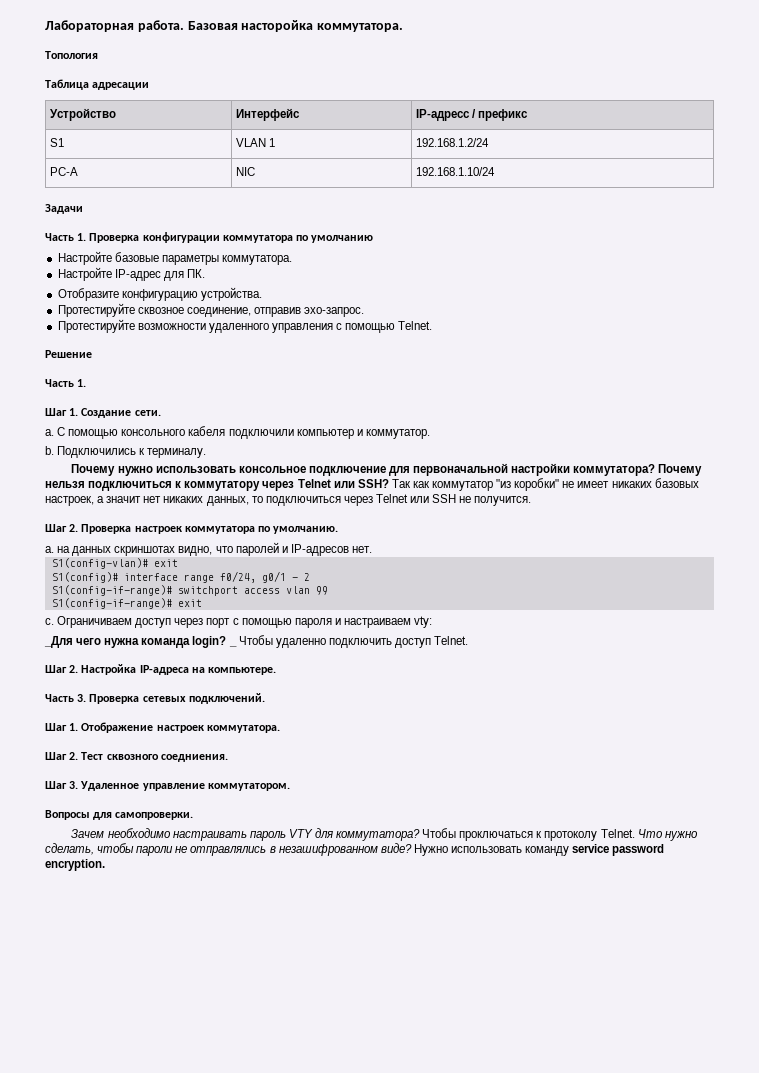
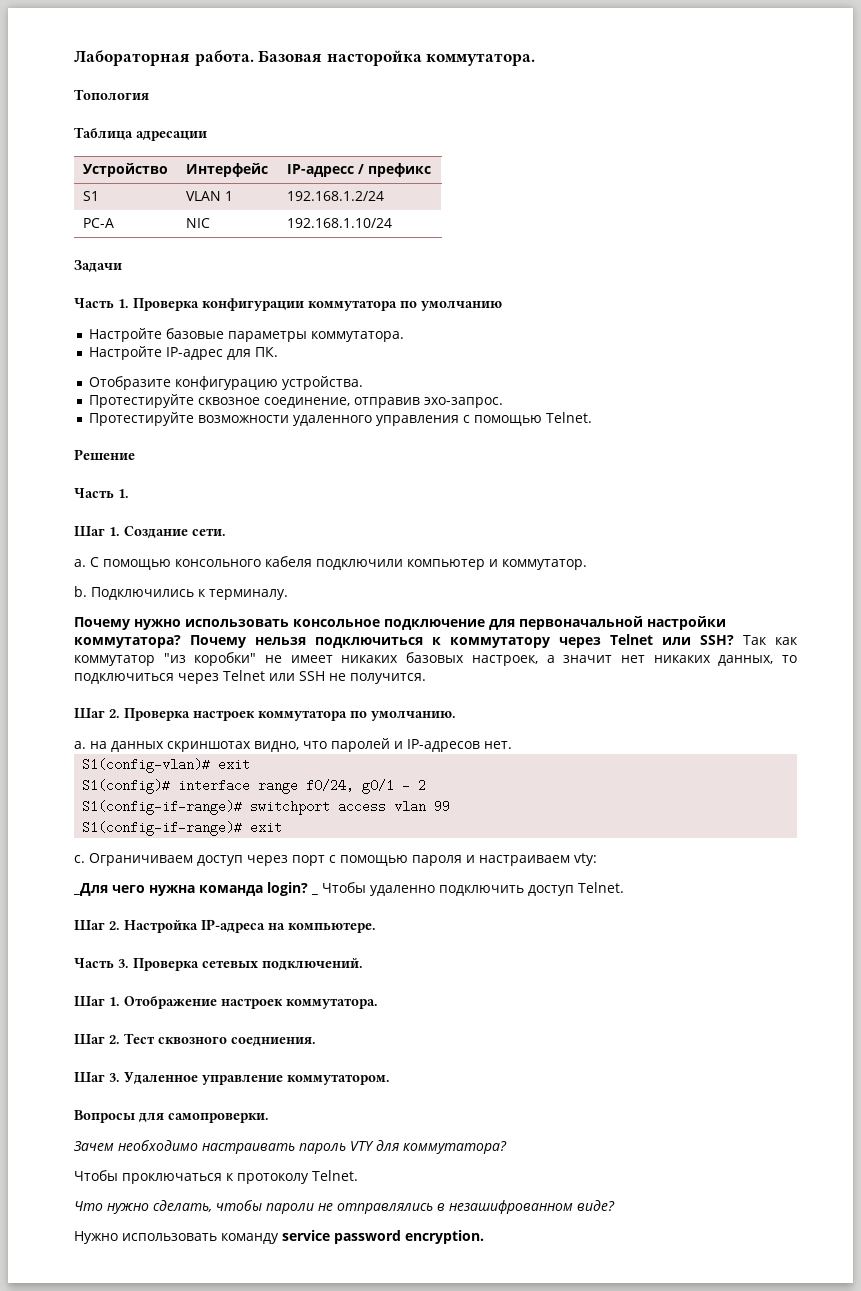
(421, 835) none -> (507, 1147) //
(635, 833) none -> (358, 1175) //
(412, 848) none -> (615, 1205) //

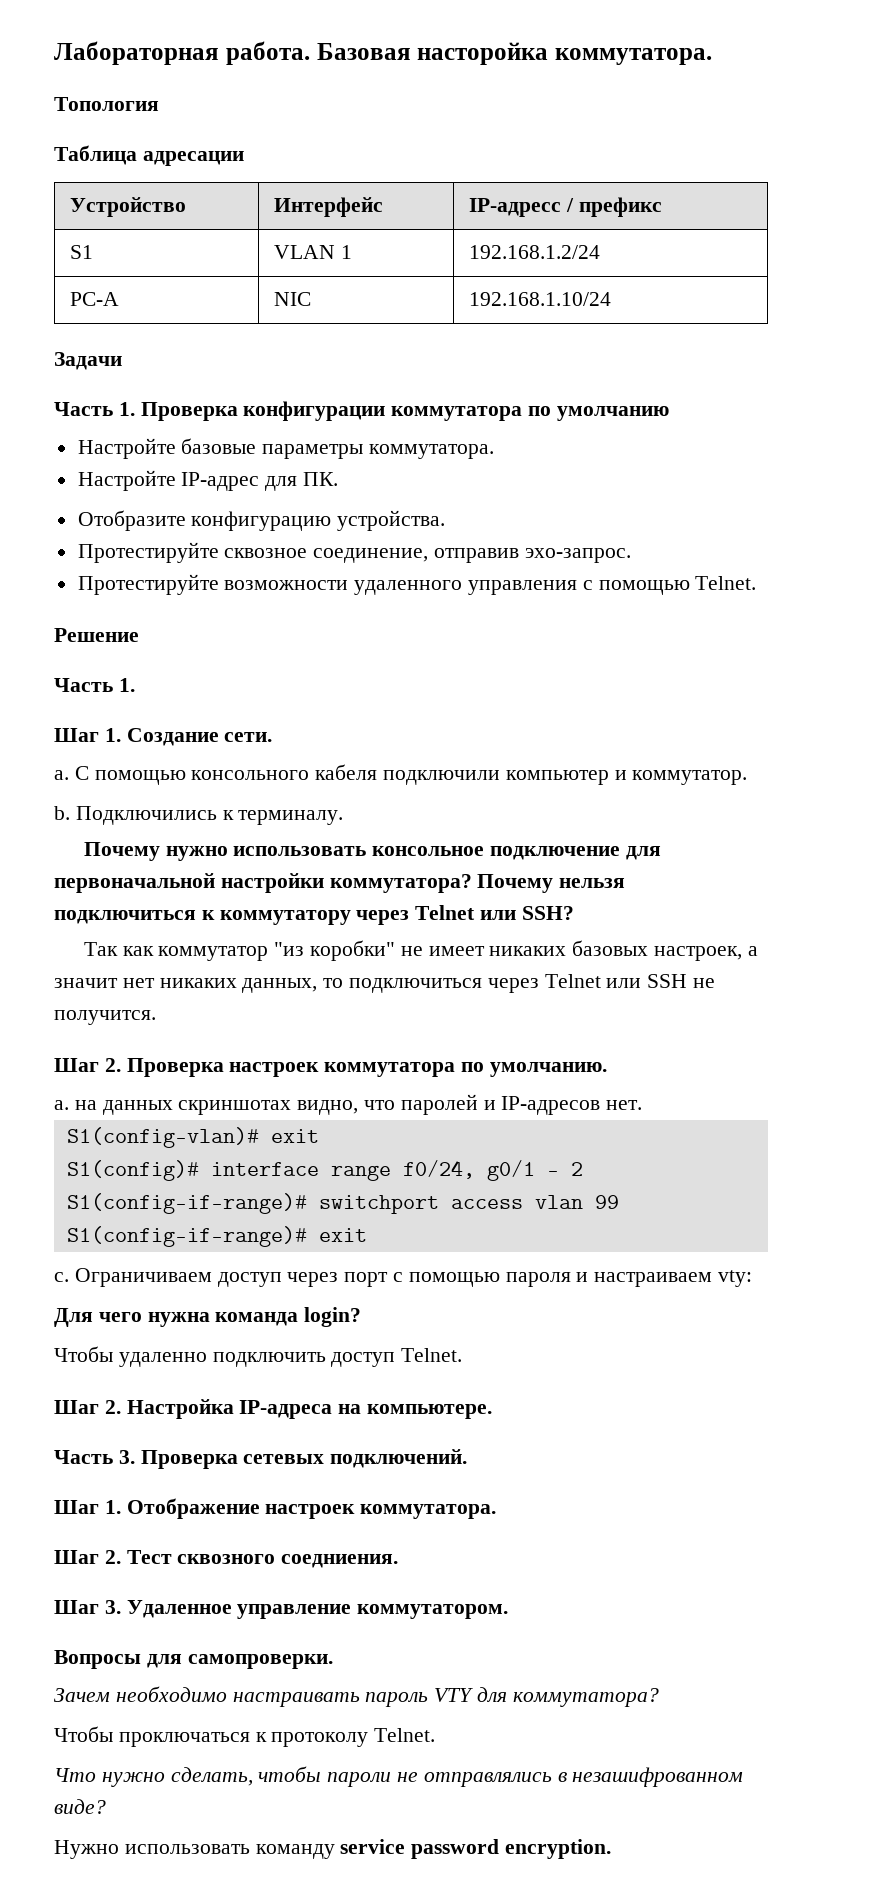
(734, 640) none -> (574, 913) //
[73,883,108,896] _Для -> [54,1308,93,1327] Для
[311,893,318,895] _ -> (362, 1317) //

